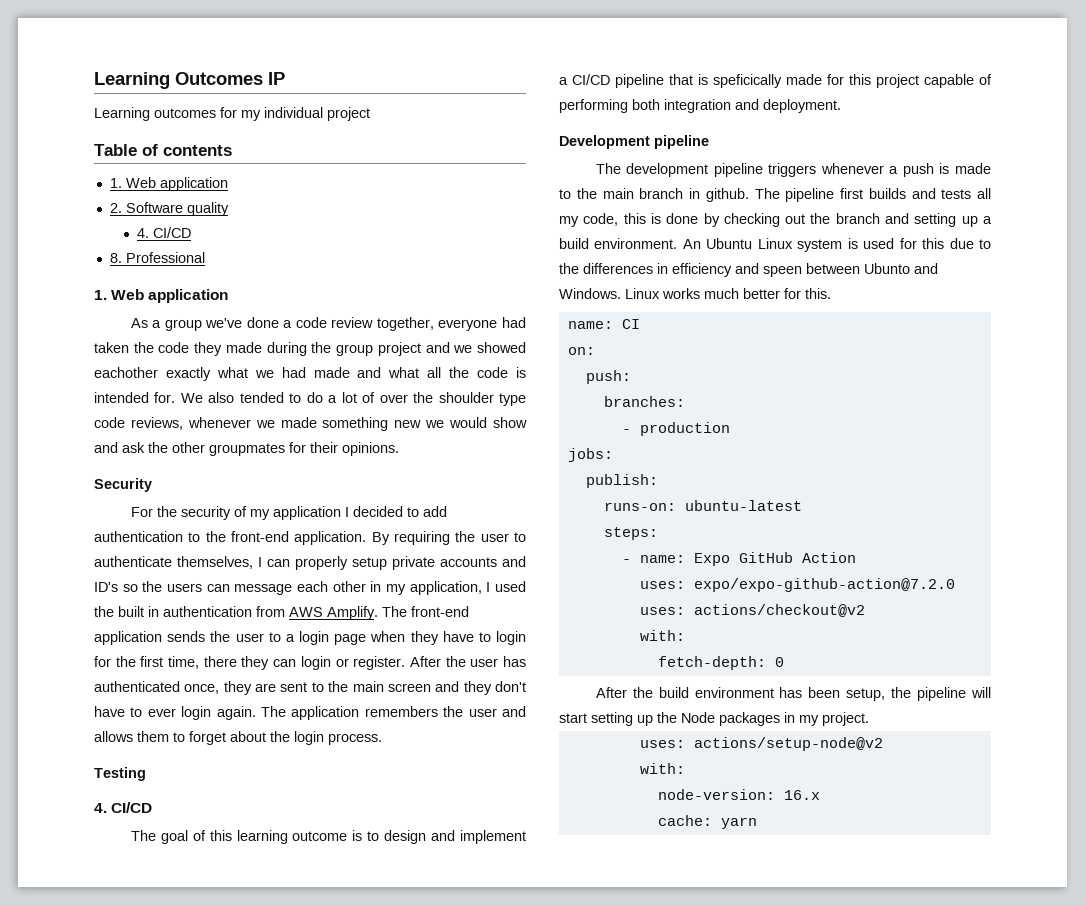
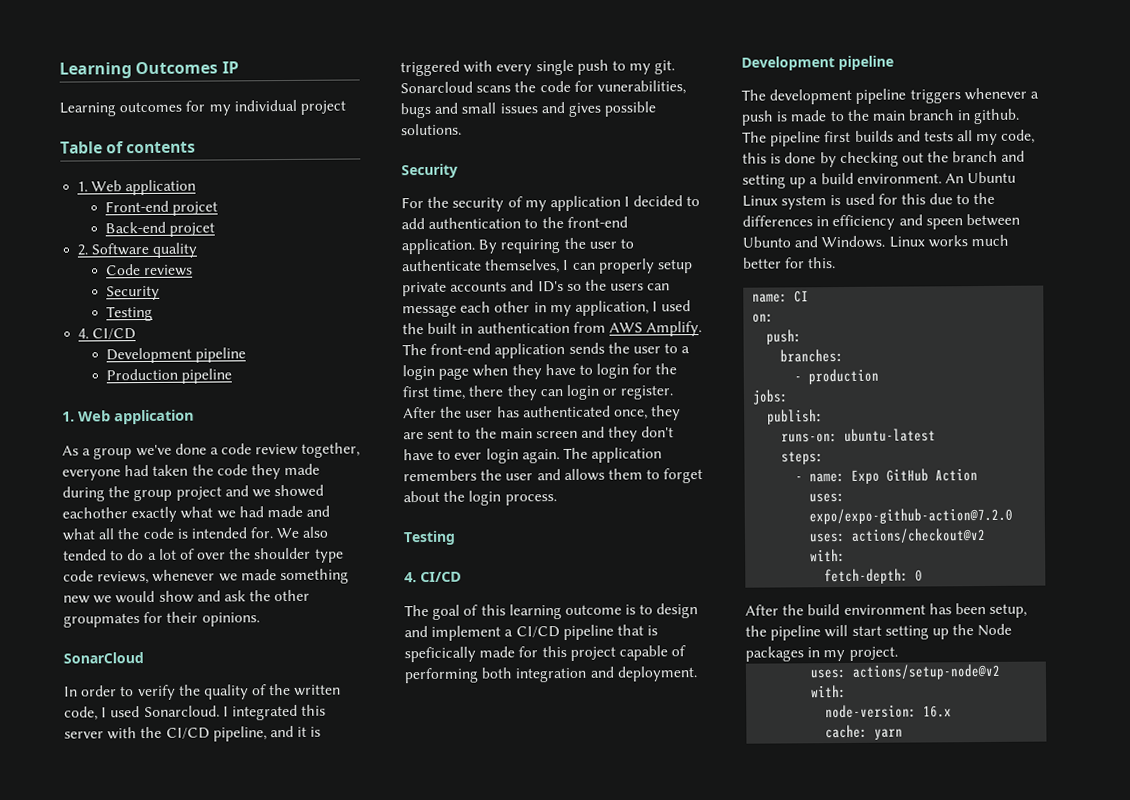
(228, 184) none -> [104,200,219,216] [104,221,216,237] // Front-end projcet // Back-end projcet
[137,227,192,238] [109,252,205,263] 4. CI/CD // 8. Professional -> [105,264,194,277] [105,285,160,301] [105,305,153,322] [78,328,137,340] [105,347,247,364] [105,368,233,384] Code reviews // Security // Testing // 4. CI/CD // Development pipeline // Production pipeline
(399, 449) none -> [63,652,144,664] [64,683,342,701] [64,704,327,721] [64,725,322,742] [400,59,676,77] [400,80,686,95] [400,101,657,119] [401,123,462,136] // SonarCloud // In order to verify the quality of the written code, I used Sonarcloud. I integrated this server with the CI/CD pipeline, and it is triggered with every single push to my git. Sonarcloud scans the code for vunerabilities, bugs and small issues and gives possible solutions.

